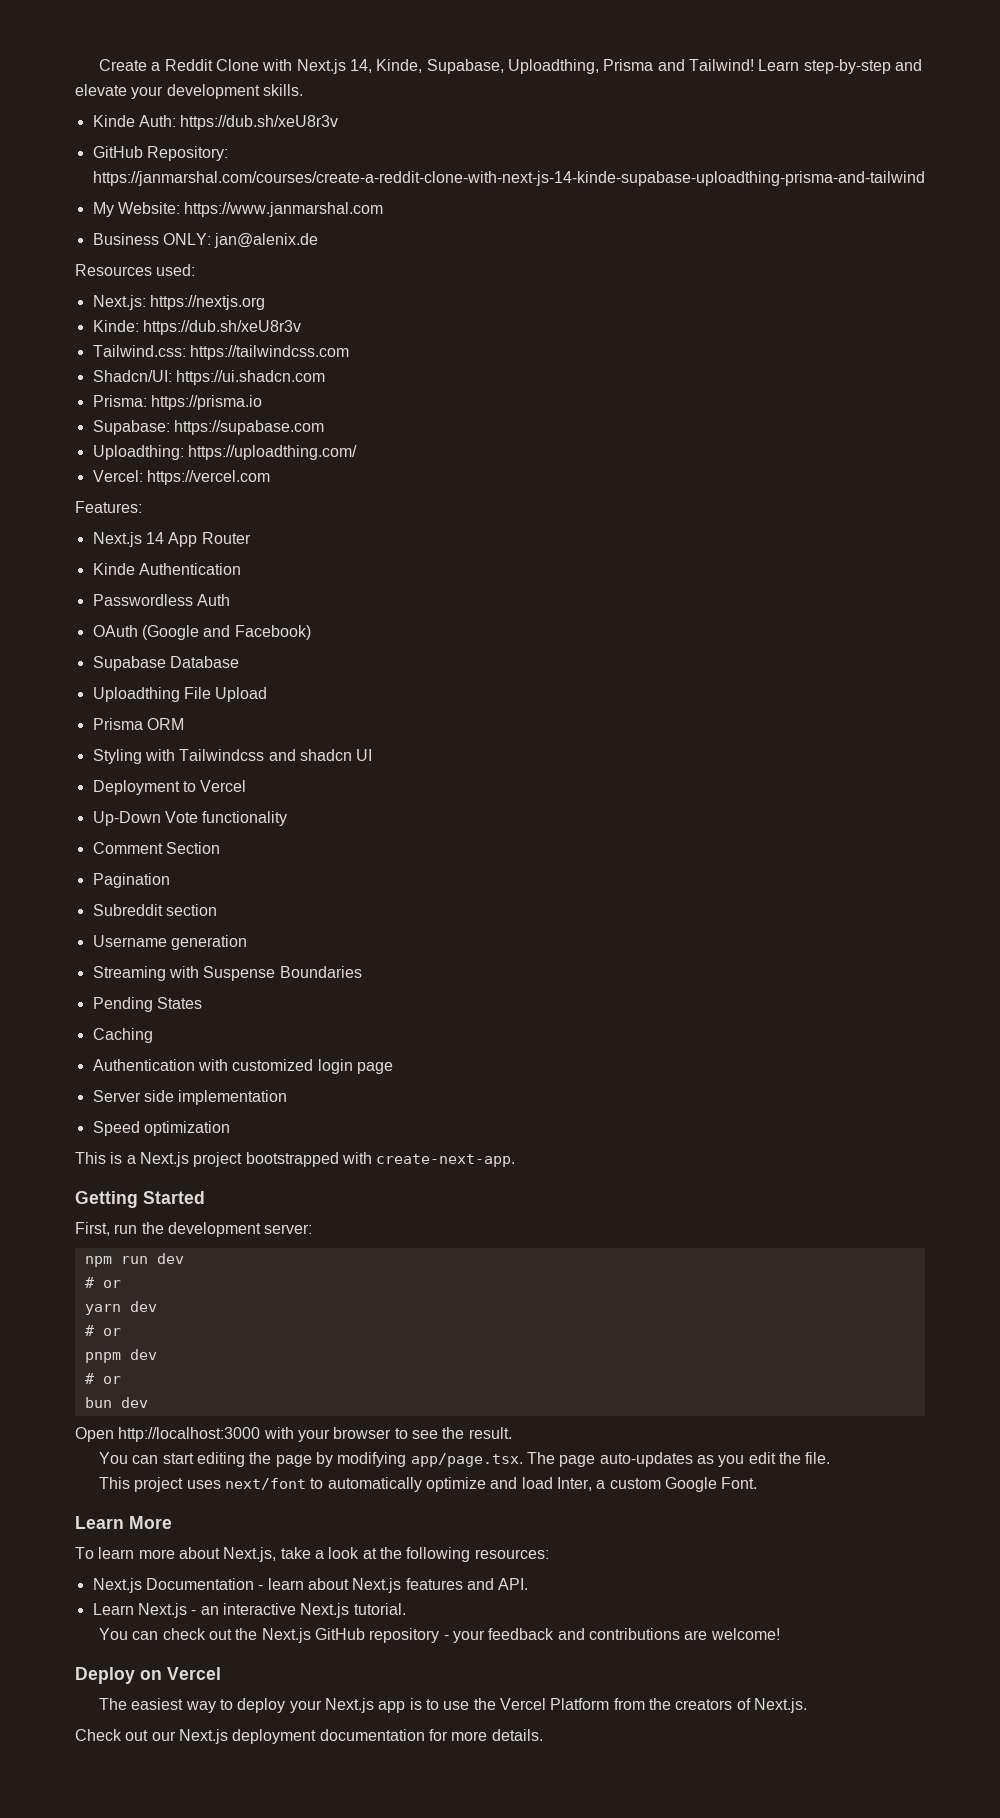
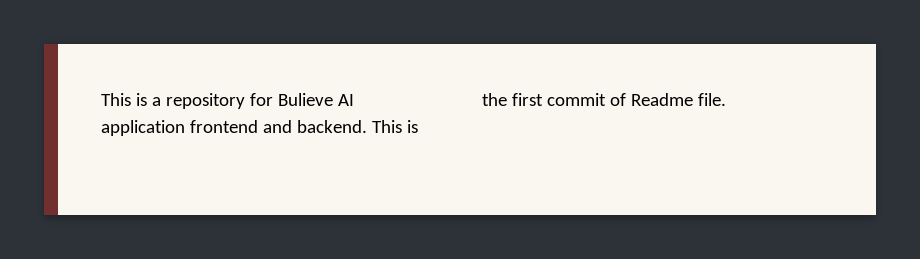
[99,59,922,74] [75,84,303,99] [92,115,339,130] [92,146,228,161] [92,171,925,186] [92,202,384,217] [92,233,319,248] [75,264,196,276] [92,295,265,310] [92,320,301,335] [92,345,349,360] [92,370,325,385] [92,395,262,410] [92,420,324,435] [92,445,357,460] [92,470,270,485] [75,501,142,513] [92,532,251,547] [92,563,241,575] [92,594,230,606] [92,625,311,640] [92,656,239,671] [92,687,268,702] [92,718,184,730] [92,749,373,764] [92,780,247,795] [92,811,288,826] [92,842,220,854] [92,873,170,888] [92,904,217,916] [92,935,247,950] [92,966,362,981] [92,997,202,1012] [92,1028,153,1043] [92,1059,393,1074] [92,1090,288,1105] [92,1121,230,1136] [75,1152,516,1167] [75,1191,205,1208] [75,1222,313,1237] [84,1253,184,1267] [84,1277,121,1288] [84,1301,157,1315] [84,1325,121,1336] [84,1349,157,1363] [84,1373,121,1384] [84,1397,148,1408] [75,1427,512,1442] [99,1452,831,1467] [99,1477,758,1492] [75,1516,172,1529] [75,1547,549,1562] [92,1578,529,1593] [92,1603,406,1618] [99,1628,780,1643] [75,1667,221,1684] [99,1698,807,1713] [75,1729,543,1744] Create a Reddit Clone with Next.js 14, Kinde, Supabase, Uploadthing, Prisma and Tailwind! Learn step-by-step and elevate your development skills. // Kinde Auth: https://dub.sh/xeU8r3v // GitHub Repository: https://janmarshal.com/courses/create-a-reddit-clone-with-next-js-14-kinde-supabase-uploadthing-prisma-and-tailwind // My Website: https://www.janmarshal.com // Business ONLY: jan@alenix.de // Resources used: // Next.js: https://nextjs.org // Kinde: https://dub.sh/xeU8r3v // Tailwind.css: https://tailwindcss.com // Shadcn/UI: https://ui.shadcn.com // Prisma: https://prisma.io // Supabase: https://supabase.com // Uploadthing: https://uploadthing.com/ // Vercel: https://vercel.com // Features: // Next.js 14 App Router // Kinde Authentication // Passwordless Auth // OAuth (Google and Facebook) // Supabase Database // Uploadthing File Upload // Prisma ORM // Styling with Tailwindcss and shadcn UI // Deployment to Vercel // Up-Down Vote functionality // Comment Section // Pagination // Subreddit section // Username generation // Streaming with Suspense Boundaries // Pending States // Caching // Authentication with customized login page // Server side implementation // Speed optimization // This is a Next.js project bootstrapped with create-next-app. // Getting Started // First, run the development server: // npm run dev // # or // yarn dev // # or // pnpm dev // # or // bun dev // Open http://localhost:3000 with your browser to see the result. // You can start editing the page by modifying app/page.tsx. The page auto-updates as you edit the file. // This project uses next/font to automatically optimize and load Inter, a custom Google Font. // Learn More // To learn more about Next.js, take a look at the following resources: // Next.js Documentation - learn about Next.js features and API. // Learn Next.js - an interactive Next.js tutorial. // You can check out the Next.js GitHub repository - your feedback and contributions are welcome! // Deploy on Vercel // The easiest way to deploy your Next.js app is to use the Vercel Platform from the creators of Next.js. // Check out our Next.js deployment documentation for more details. -> [101,93,354,109] [101,120,418,136] [482,93,726,106] This is a repository for Bulieve AI application frontend and backend. This is the first commit of Readme file.

